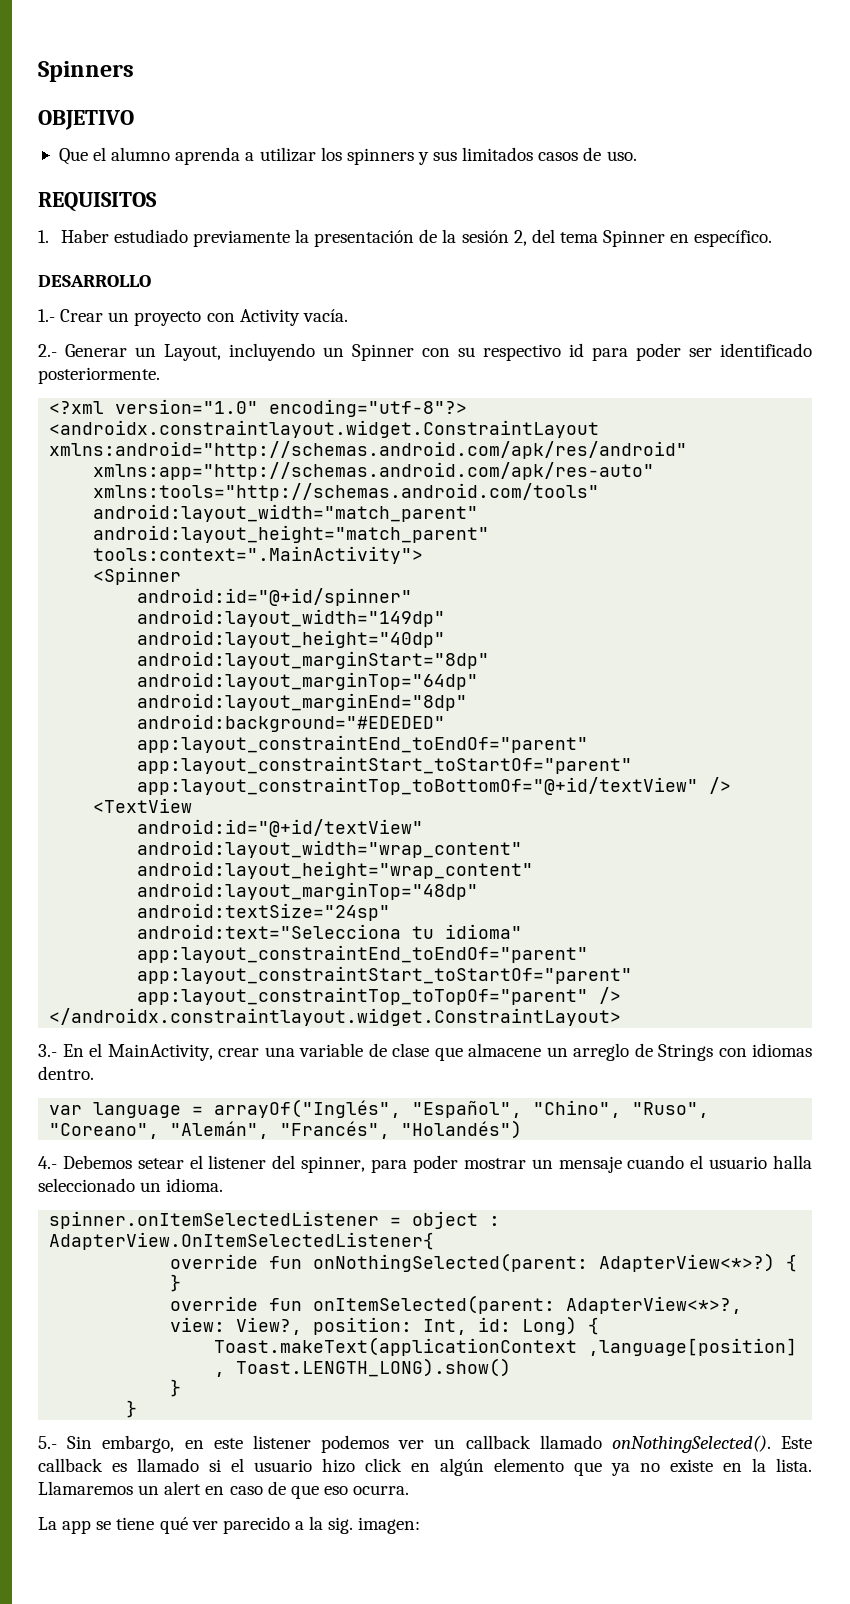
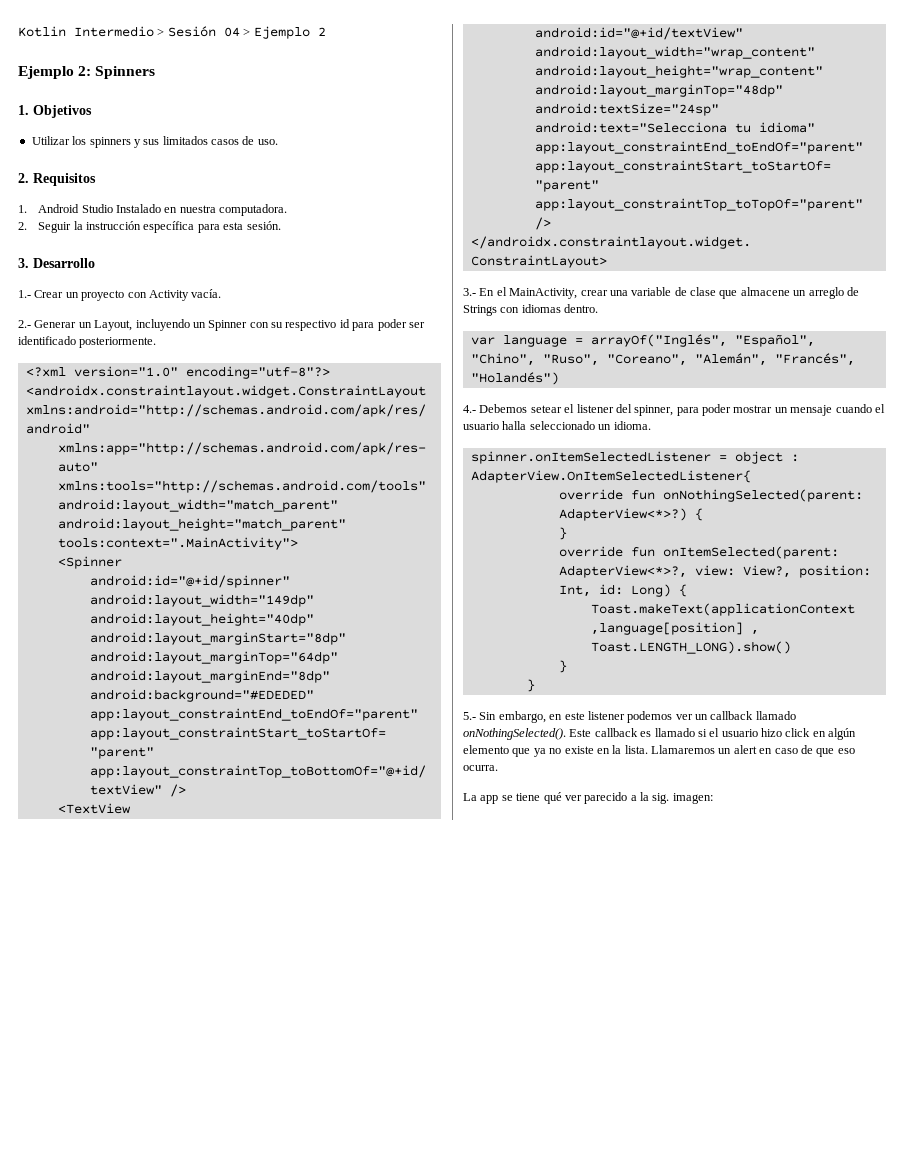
[38,61,134,82] [38,110,134,130] [58,147,316,165] Spinners // OBJETIVO // Que el alumno aprenda a utilizar -> [18,26,326,39] [18,66,156,79] [18,105,92,118] [31,136,70,145] Kotlin Intermedio > Sesión 04 > Ejemplo 2 // Ejemplo 2: Spinners // 1. Objetivos // Utilizar
[38,192,157,212] [38,229,773,247] [38,275,151,287] REQUISITOS // 1. Haber estudiado previamente la presentación de la sesión 2, del tema Spinner en específico. // DESARROLLO -> [18,173,96,186] [18,204,288,216] [18,221,281,233] [18,258,95,268] 2. Requisitos // 1. Android Studio Instalado en nuestra computadora. // 2. Seguir la instrucción específica para esta sesión. // 3. Desarrollo

